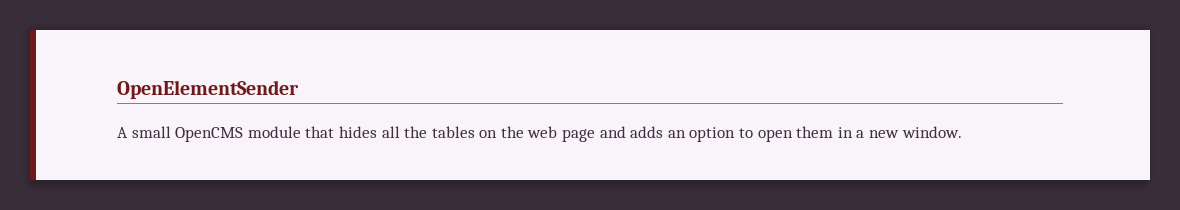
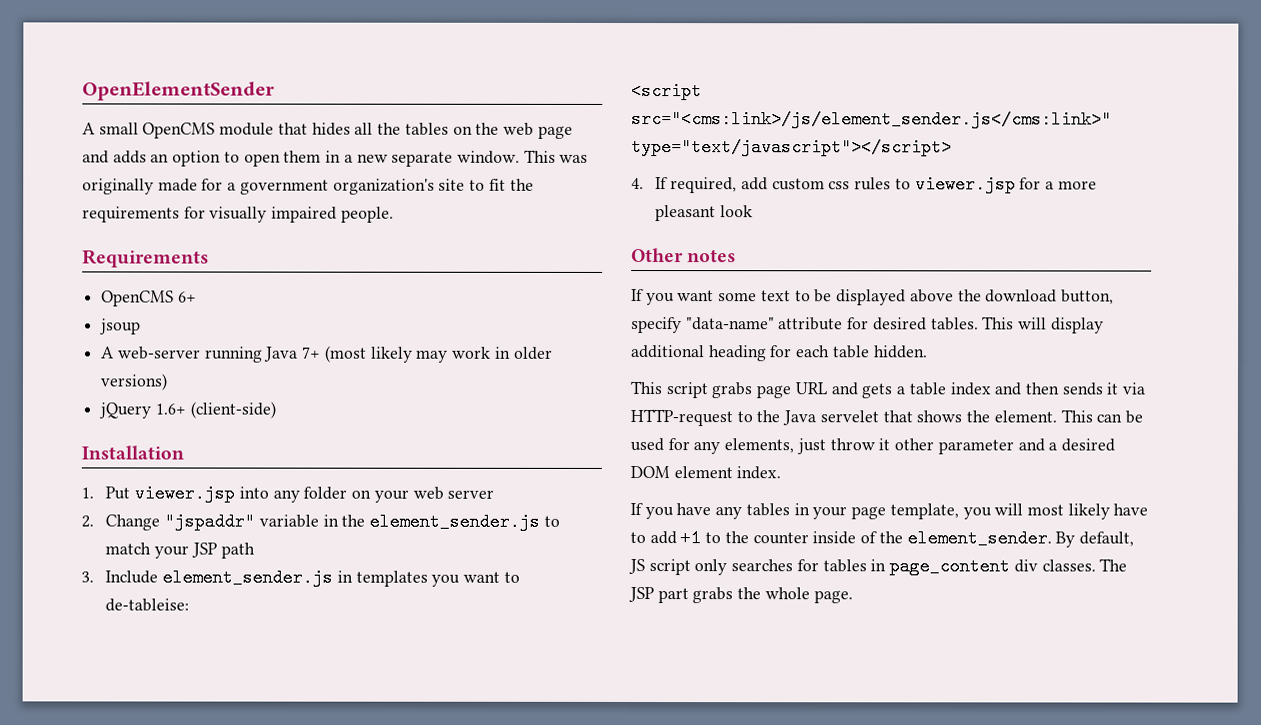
[901,126,962,138] window. -> [391,149,589,167] [82,178,534,195] [82,206,394,223] [82,249,209,268] [101,290,197,307] [100,318,142,335] [101,345,553,363] [100,373,168,391] [99,401,276,419] [81,445,184,460] [81,484,495,503] [81,512,560,531] [105,542,255,559] [81,568,520,587] [105,598,190,612] [631,82,702,101] [631,110,1112,129] [631,138,952,157] [631,175,1097,194] [655,205,754,222] [631,248,737,263] [631,289,1114,306] [631,316,1104,334] [631,345,928,362] [630,381,1146,399] [630,409,1143,427] [630,438,1115,455] [630,466,782,480] [630,503,1149,520] [630,529,1134,548] [628,557,1128,576] [628,586,853,604] separate window. This was originally made for a government organization's site to fit the requirements for visually impaired people. // Requirements // OpenCMS 6+ // jsoup // A web-server running Java 7+ (most likely may work in older versions) // jQuery 1.6+ (client-side) // Installation // 1. Put viewer.jsp into any folder on your web server // 2. Change "jspaddr" variable in the element_sender.js to match your JSP path // 3. Include element_sender.js in templates you want to de-tableise: // <script src="<cms:link>/js/element_sender.js</cms:link>" type="text/javascript"></script> // 4. If required, add custom css rules to viewer.jsp for a more pleasant look // Other notes // If you want some text to be displayed above the download button, specify "data-name" attribute for desired tables. This will display additional heading for each table hidden. // This script grabs page URL and gets a table index and then sends it via HTTP-request to the Java servelet that shows the element. This can be used for any elements, just throw it other parameter and a desired DOM element index. // If you have any tables in your page template, you will most likely have to add +1 to the counter inside of the element_sender. By default, JS script only searches for tables in page_content div classes. The JSP part grabs the whole page.

